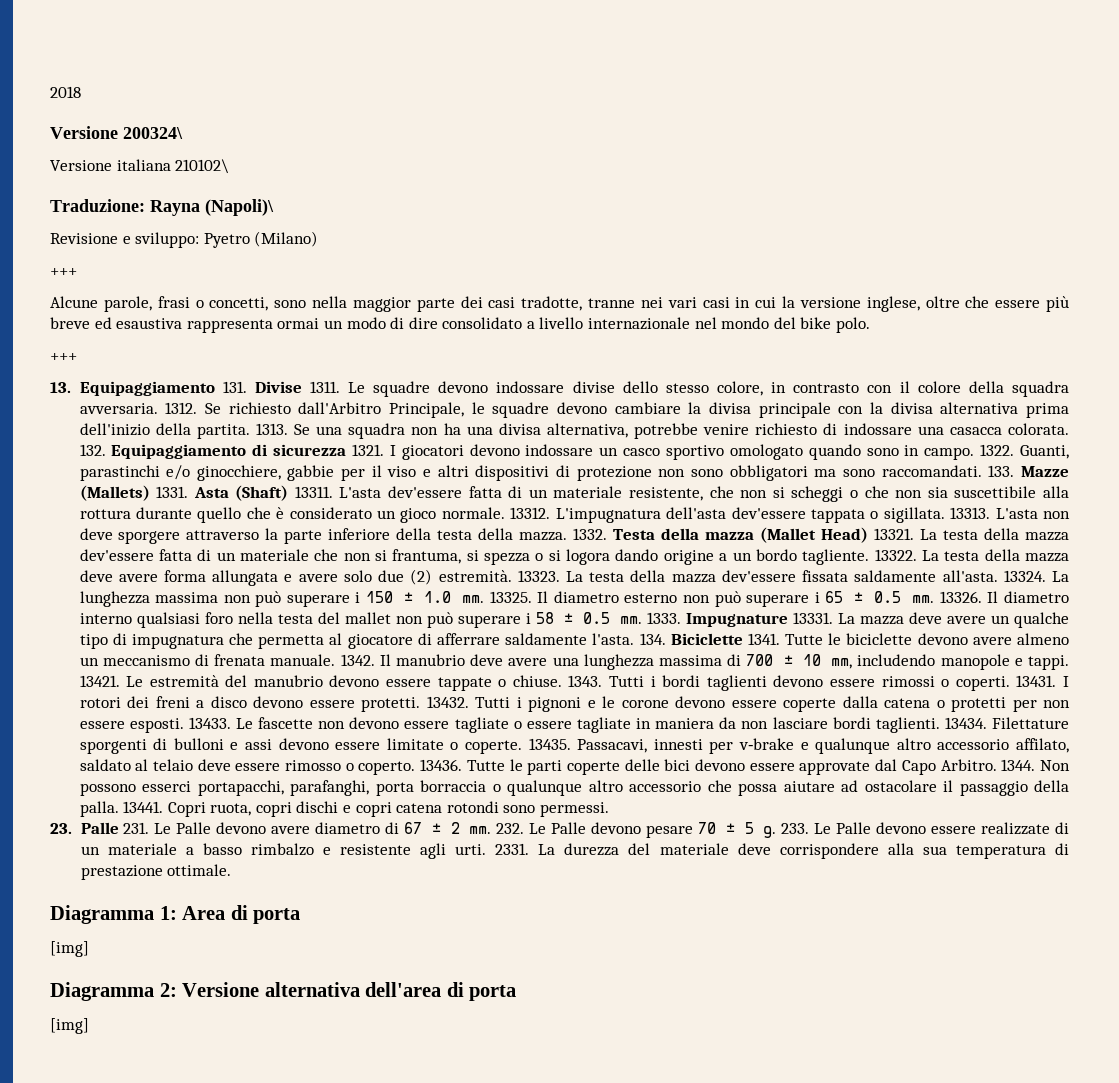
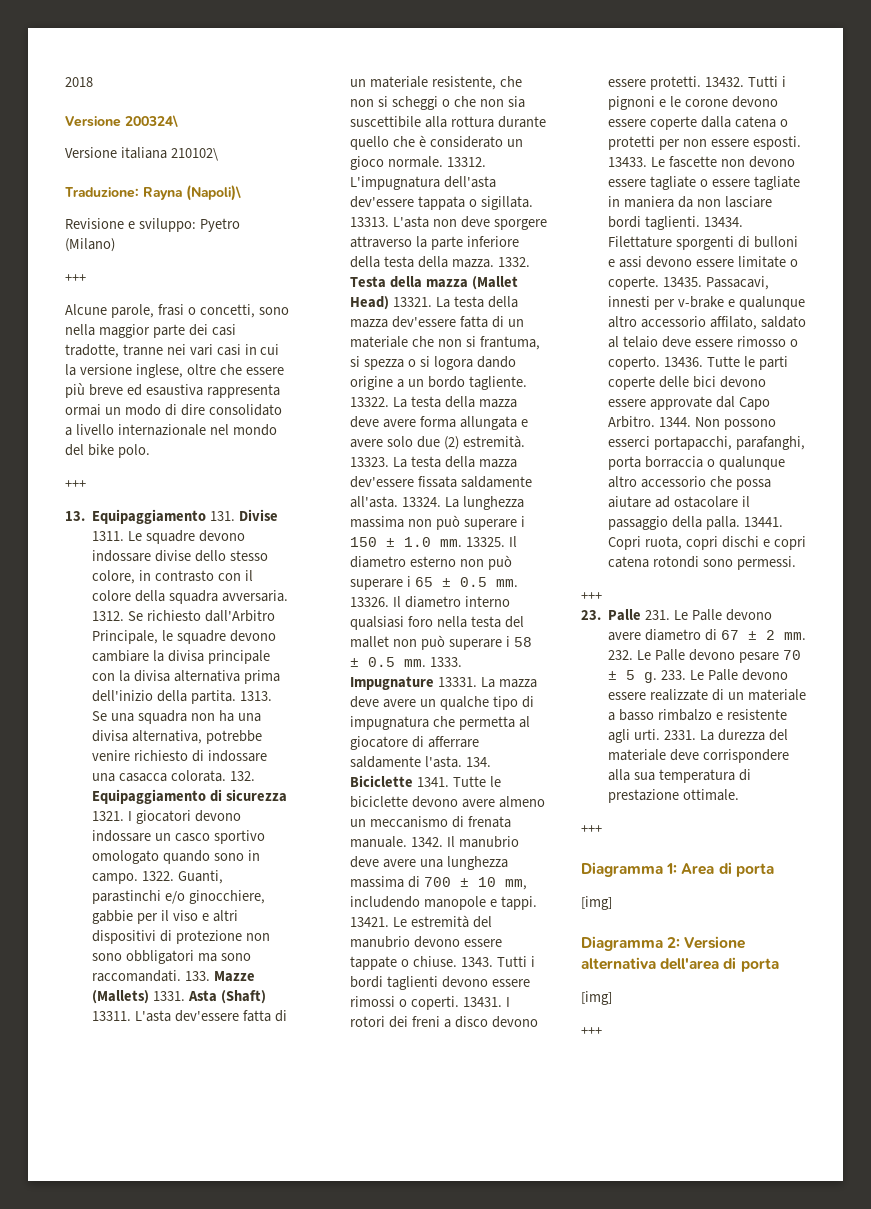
(609, 809) none -> [581,592,602,600] // +++
(232, 870) none -> [581,825,602,833] // +++
(89, 1026) none -> [581,1027,602,1035] // +++

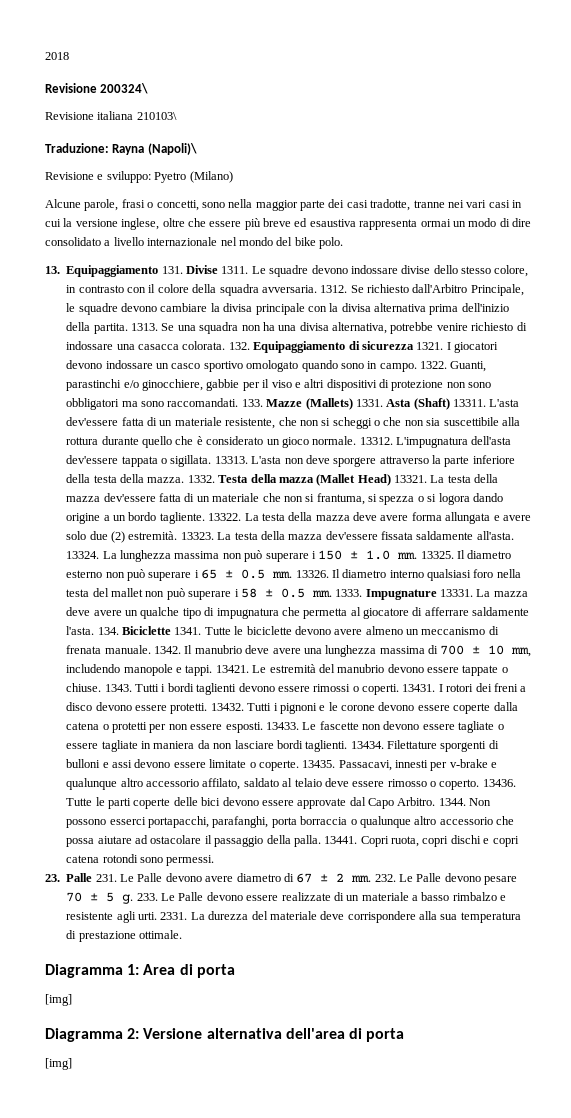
[65,116,121,127] Versione -> [45,83,97,93] Revisione
[65,147,218,161] Versione italiana 210102\ -> [45,111,177,120] Revisione italiana 210103\
[65,274,86,282] // +++ -> (233, 177) none
[65,480,86,488] // +++ -> (343, 243) none
[581,592,602,600] // +++ -> (215, 860) none
[581,825,602,833] // +++ -> (182, 934) none
[581,1027,602,1035] // +++ -> (72, 1064) none

